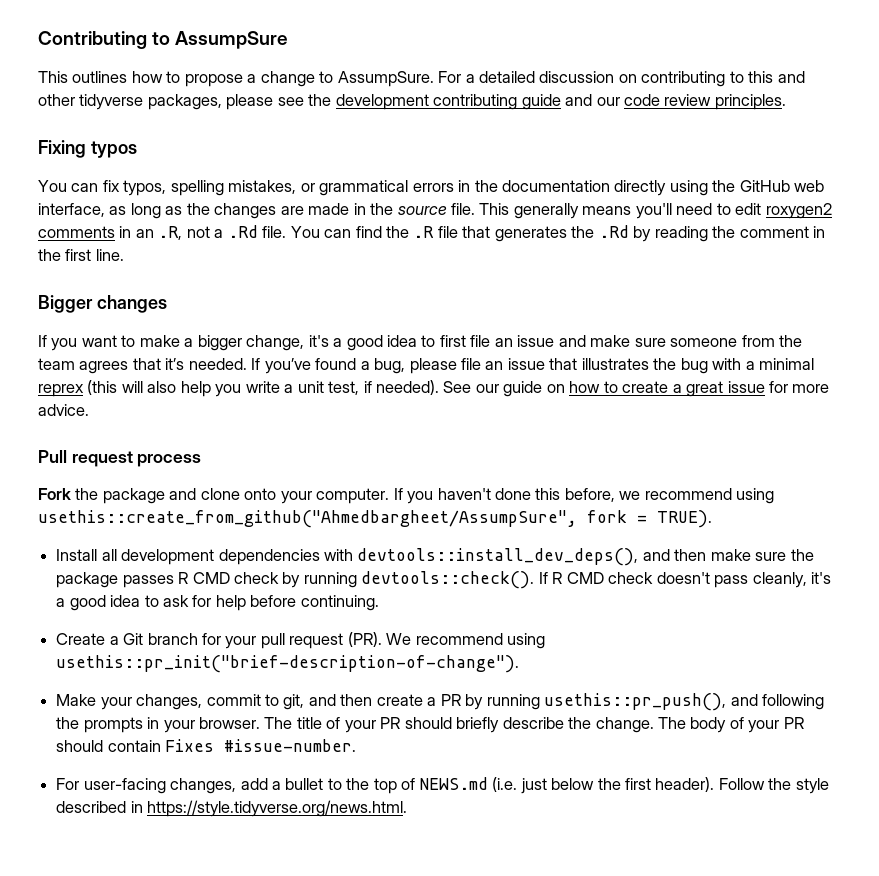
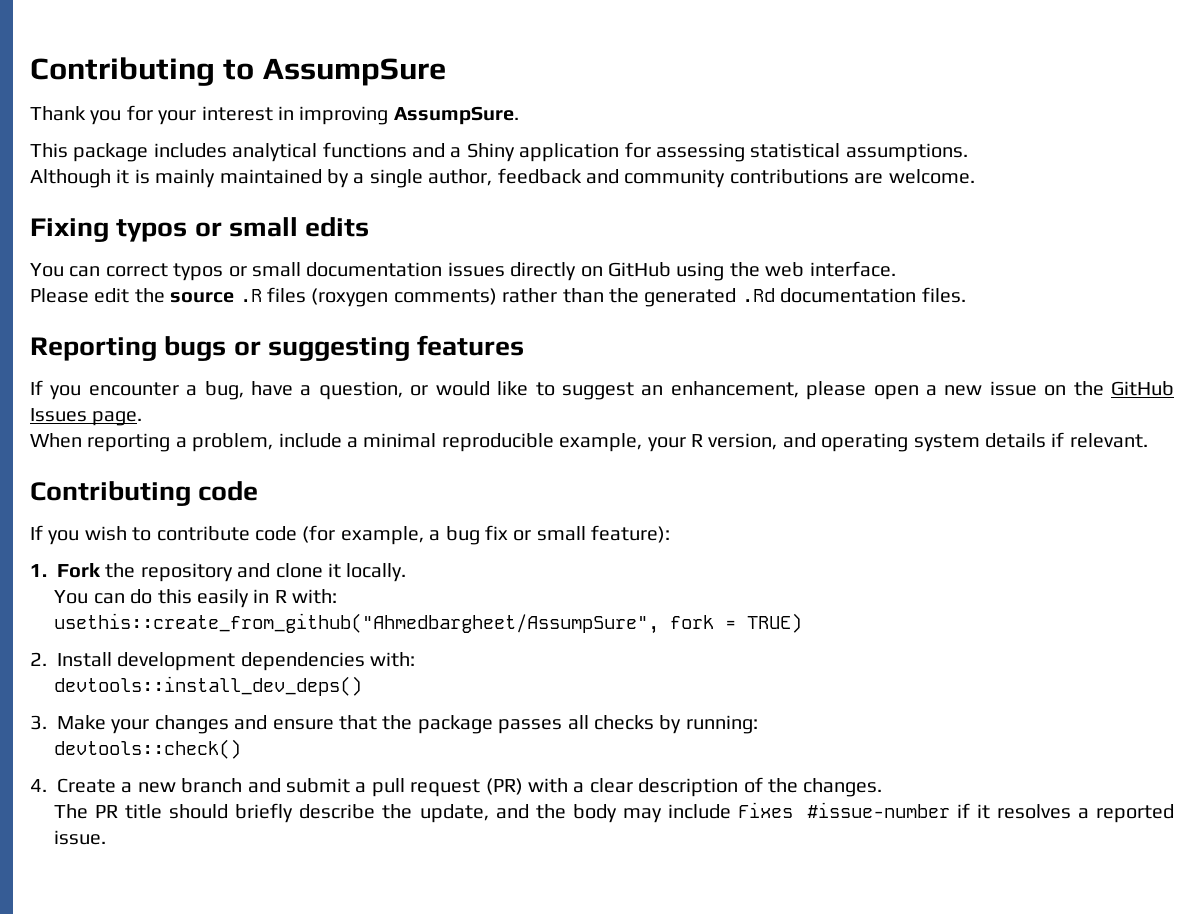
[38,71,805,87] [38,94,786,110] This outlines how to propose a change to AssumpSure. For a detailed discussion on contributing to this and other tidyverse packages, please see the development contributing guide and our code review principles. -> [30,105,519,125] [30,142,968,162] [30,168,975,188] Thank you for your interest in improving AssumpSure. // This package includes analytical functions and a Shiny application for assessing statistical assumptions. // Although it is mainly maintained by a single author, feedback and community contributions are welcome.
[38,180,825,196] [38,203,832,219] [38,225,826,242] [38,249,124,261] [38,295,167,313] [38,335,803,351] [38,358,815,374] [38,380,830,397] [38,404,89,416] [38,450,202,467] // You can fix typos, spelling mistakes, or grammatical errors in the documentation directly using the GitHub web interface, as long as the changes are made in the source file. This generally means you'll need to edit roxygen2 comments in an .R, not a .Rd file. You can find the .R file that generates the .Rd by reading the comment in the first line. // Bigger changes // If you want to make a bigger change, it's a good idea to first file an issue and make sure someone from the team agrees that it’s needed. If you’ve found a bug, please file an issue that illustrates the bug with a minimal reprex (this will also help you write a unit test, if needed). See our guide on how to create a great issue for more advice. // Pull request process // -> [194,217,370,237] [30,261,896,281] [30,287,966,307] [30,335,525,361] [30,380,1174,400] [30,408,143,426] [30,432,1148,452] [30,481,259,506] [30,525,671,545] [30,564,47,577] or small edits // You can correct typos or small documentation issues directly on GitHub using the web interface. // Please edit the source .R files (roxygen comments) rather than the generated .Rd documentation files. // Reporting bugs or suggesting features // If you encounter a bug, have a question, or would like to suggest an enhancement, please open a new issue on the GitHub Issues page. // When reporting a problem, include a minimal reproducible example, your R version, and operating system details if relevant. // Contributing code // If you wish to contribute code (for example, a bug fix or small feature): // 1.
[102,488,165,504] package -> [140,563,233,582] repository
[244,488,775,504] [38,510,712,528] [56,548,814,566] [56,571,831,589] [56,595,379,611] [56,632,546,649] [56,655,520,673] [56,693,824,711] [56,717,804,733] [56,739,357,752] [56,777,829,794] [56,800,408,817] onto your computer. If you haven't done this before, we recommend using usethis::create_from_github("Ahmedbargheet/AssumpSure", fork = TRUE). // Install all development dependencies with devtools::install_dev_deps(), and then make sure the package passes R CMD check by running devtools::check(). If R CMD check doesn't pass cleanly, it's a good idea to ask for help before continuing. // Create a Git branch for your pull request (PR). We recommend using usethis::pr_init("brief-description-of-change"). // Make your changes, commit to git, and then create a PR by running usethis::pr_push(), and following the prompts in your browser. The title of your PR should briefly describe the change. The body of your PR should contain Fixes #issue-number. // For user-facing changes, add a bullet to the top of NEWS.md (i.e. just below the first header). Follow the style described in https://style.tidyverse.org/news.html. -> [328,563,407,582] [54,589,338,608] [54,613,803,634] [30,652,416,671] [54,676,363,696] [30,715,758,734] [54,739,242,759] [30,777,883,797] [54,802,1174,823] [54,830,107,845] it locally. // You can do this easily in R with: // usethis::create_from_github("Ahmedbargheet/AssumpSure", fork = TRUE) // 2. Install development dependencies with: // devtools::install_dev_deps() // 3. Make your changes and ensure that the package passes all checks by running: // devtools::check() // 4. Create a new branch and submit a pull request (PR) with a clear description of the changes. // The PR title should briefly describe the update, and the body may include Fixes #issue-number if it resolves a reported issue.

